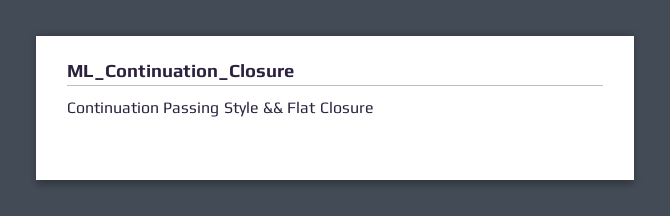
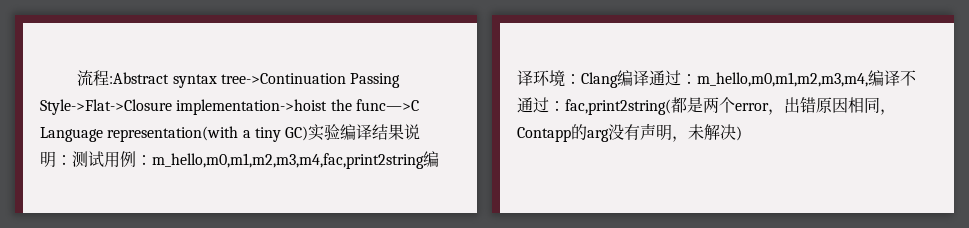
[67,64,294,80] [67,101,374,117] ML_Continuation_Closure // Continuation Passing Style && Flat Closure -> [77,70,401,88] [40,99,419,115] [40,124,421,142] [40,151,439,169] [517,70,916,88] [517,97,896,115] [517,123,742,142] 流程:Abstract syntax tree->Continuation Passing Style->Flat->Closure implementation->hoist the func—>C Language representation(with a tiny GC)实验编译结果说明：测试用例：m_hello,m0,m1,m2,m3,m4,fac,print2string编译环境：Clang编译通过：m_hello,m0,m1,m2,m3,m4,编译不通过：fac,print2string(都是两个error，出错原因相同，Contapp的arg没有声明，未解决)

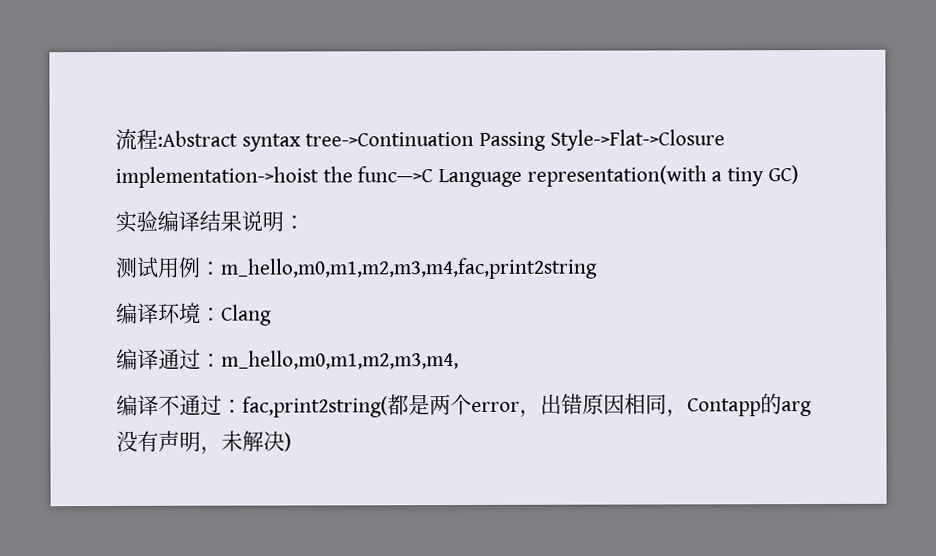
(309, 133) none -> (799, 175) //
(72, 160) none -> (305, 221) //
(424, 161) none -> (598, 268) //
(618, 80) none -> (272, 315) //
(868, 79) none -> (459, 360) //

